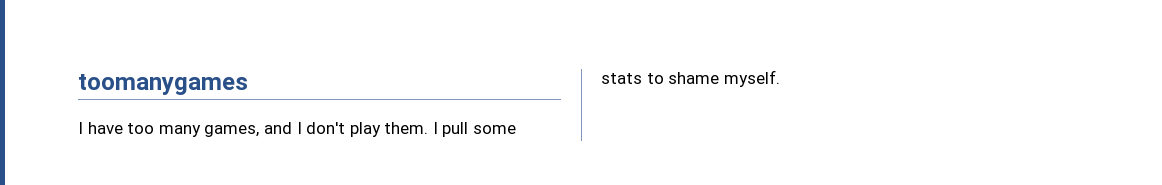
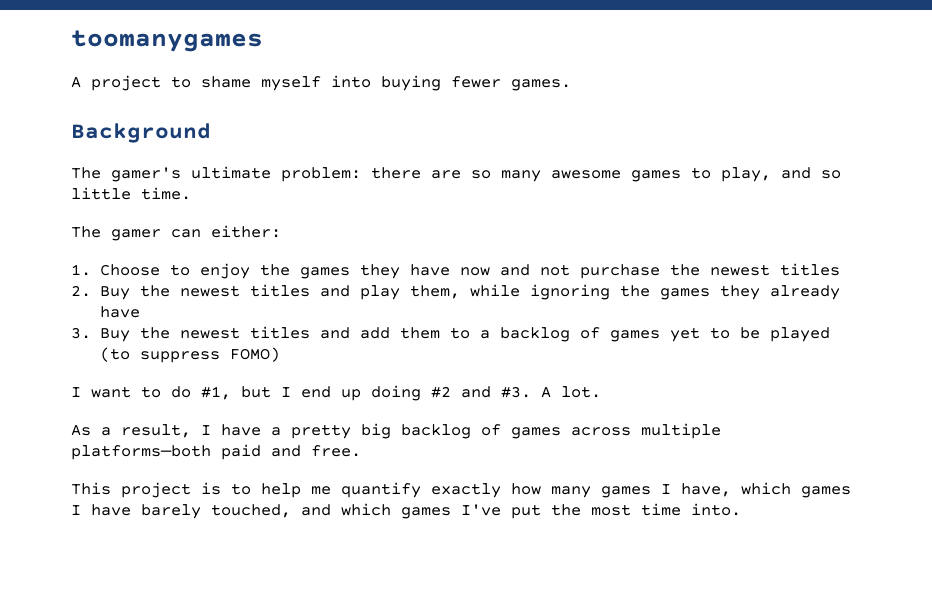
[78,122,517,137] [601,70,780,87] I have too many games, and I don't play them. I pull some stats to shame myself. -> [71,75,571,91] [71,123,211,143] [71,166,841,182] [71,187,191,200] [71,225,281,241] [71,263,840,279] [71,284,840,300] [99,306,140,318] [71,326,830,342] [99,347,280,363] [71,385,601,401] [71,423,721,439] [71,444,361,460] [71,482,851,498] [71,503,741,519] A project to shame myself into buying fewer games. // Background // The gamer's ultimate problem: there are so many awesome games to play, and so little time. // The gamer can either: // 1. Choose to enjoy the games they have now and not purchase the newest titles // 2. Buy the newest titles and play them, while ignoring the games they already have // 3. Buy the newest titles and add them to a backlog of games yet to be played (to suppress FOMO) // I want to do #1, but I end up doing #2 and #3. A lot. // As a result, I have a pretty big backlog of games across multiple platforms—both paid and free. // This project is to help me quantify exactly how many games I have, which games I have barely touched, and which games I've put the most time into.

